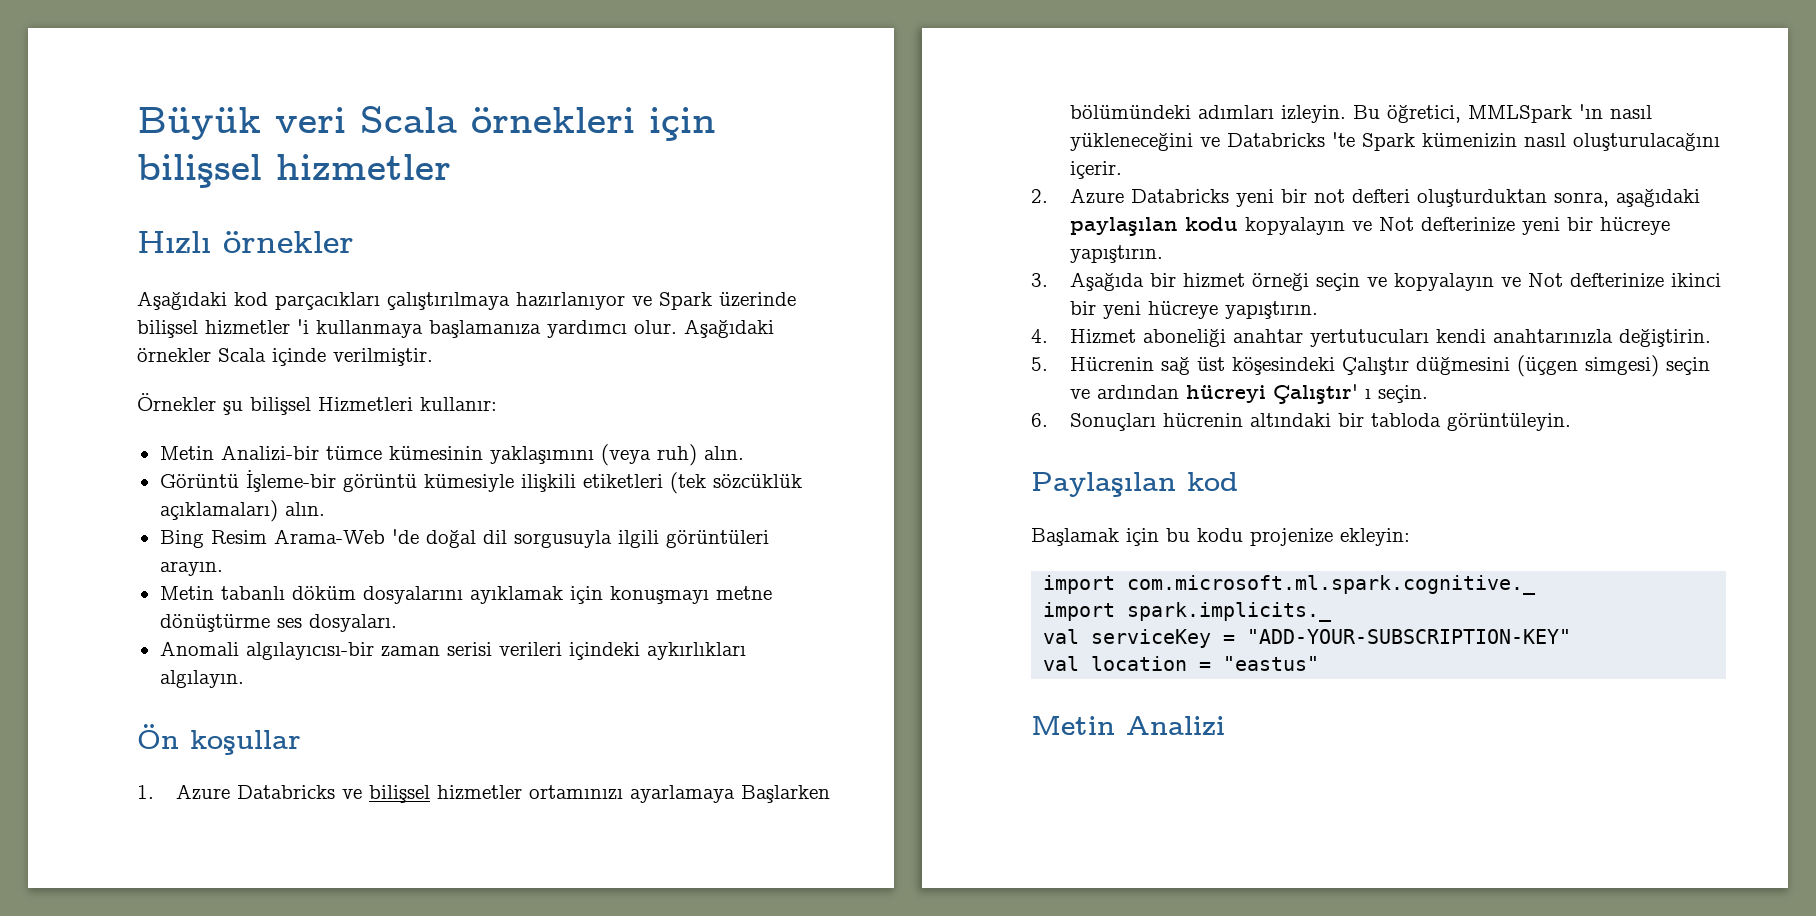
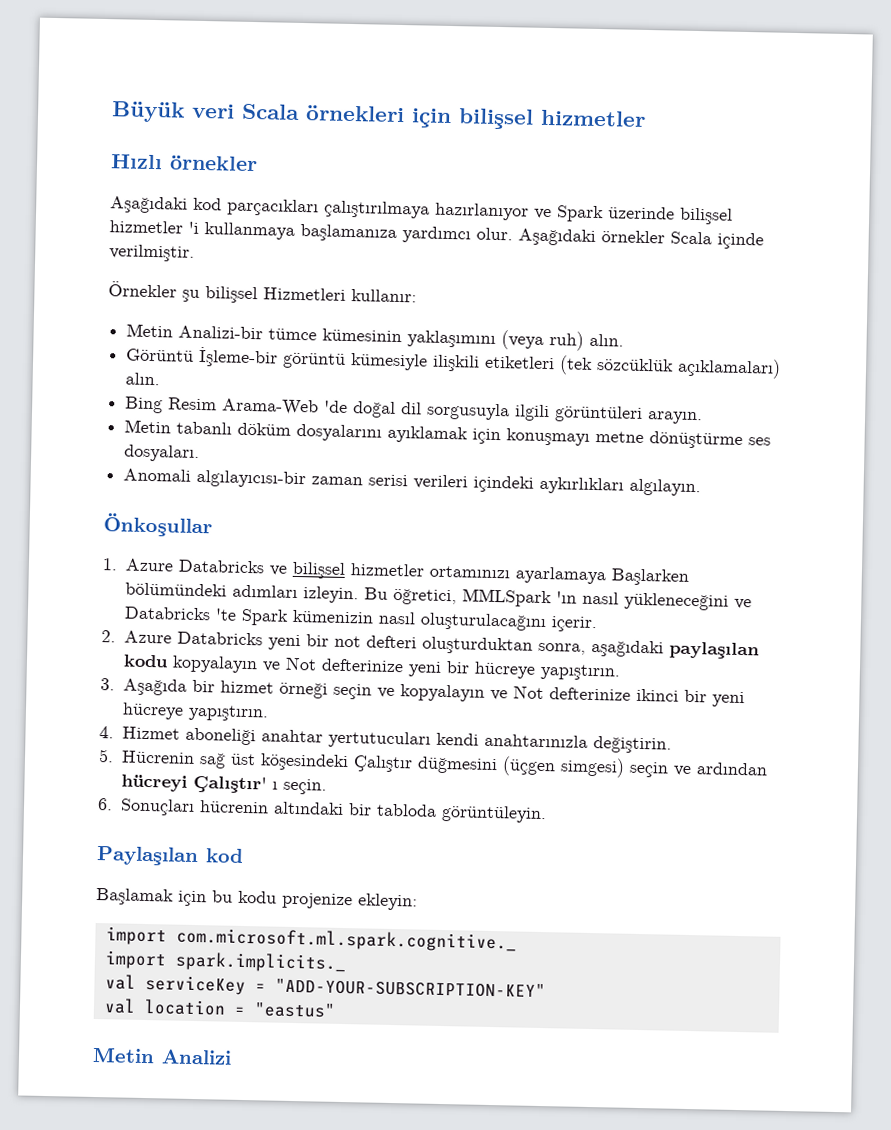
[137,724,301,755] Ön koşullar -> [103,513,212,538] Önkoşullar

